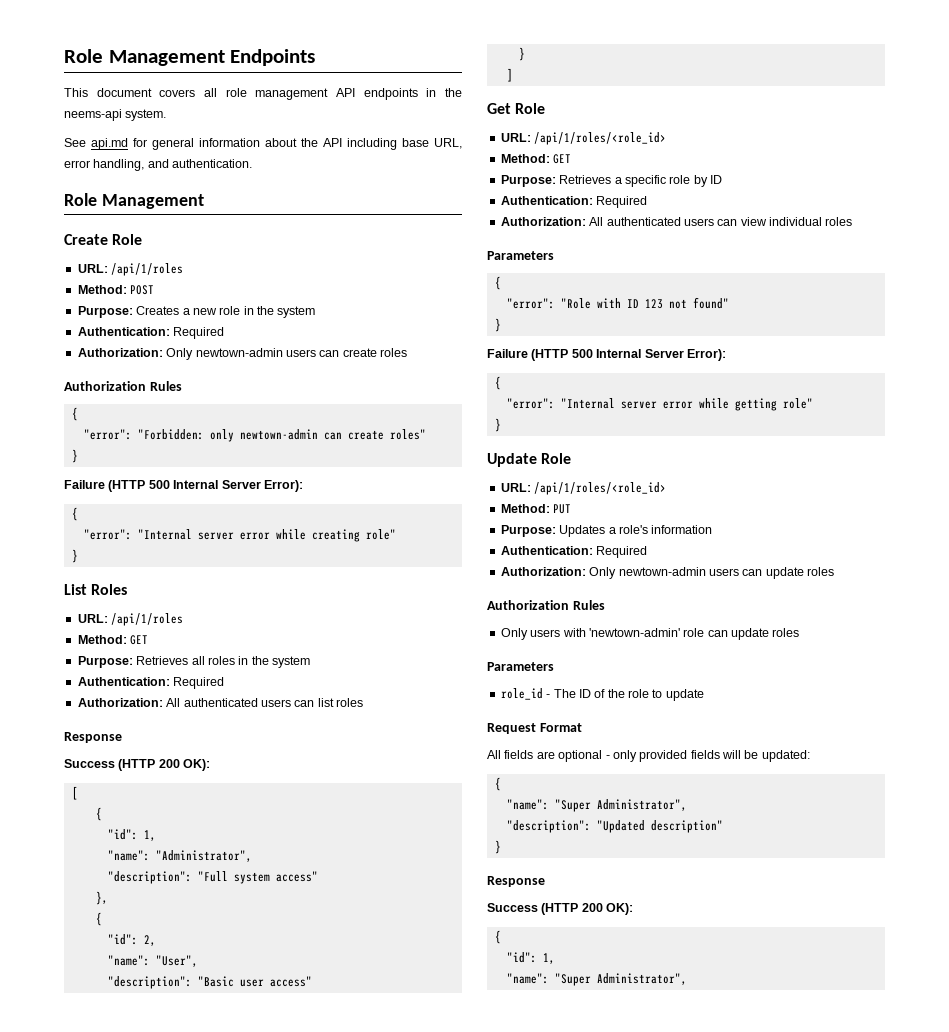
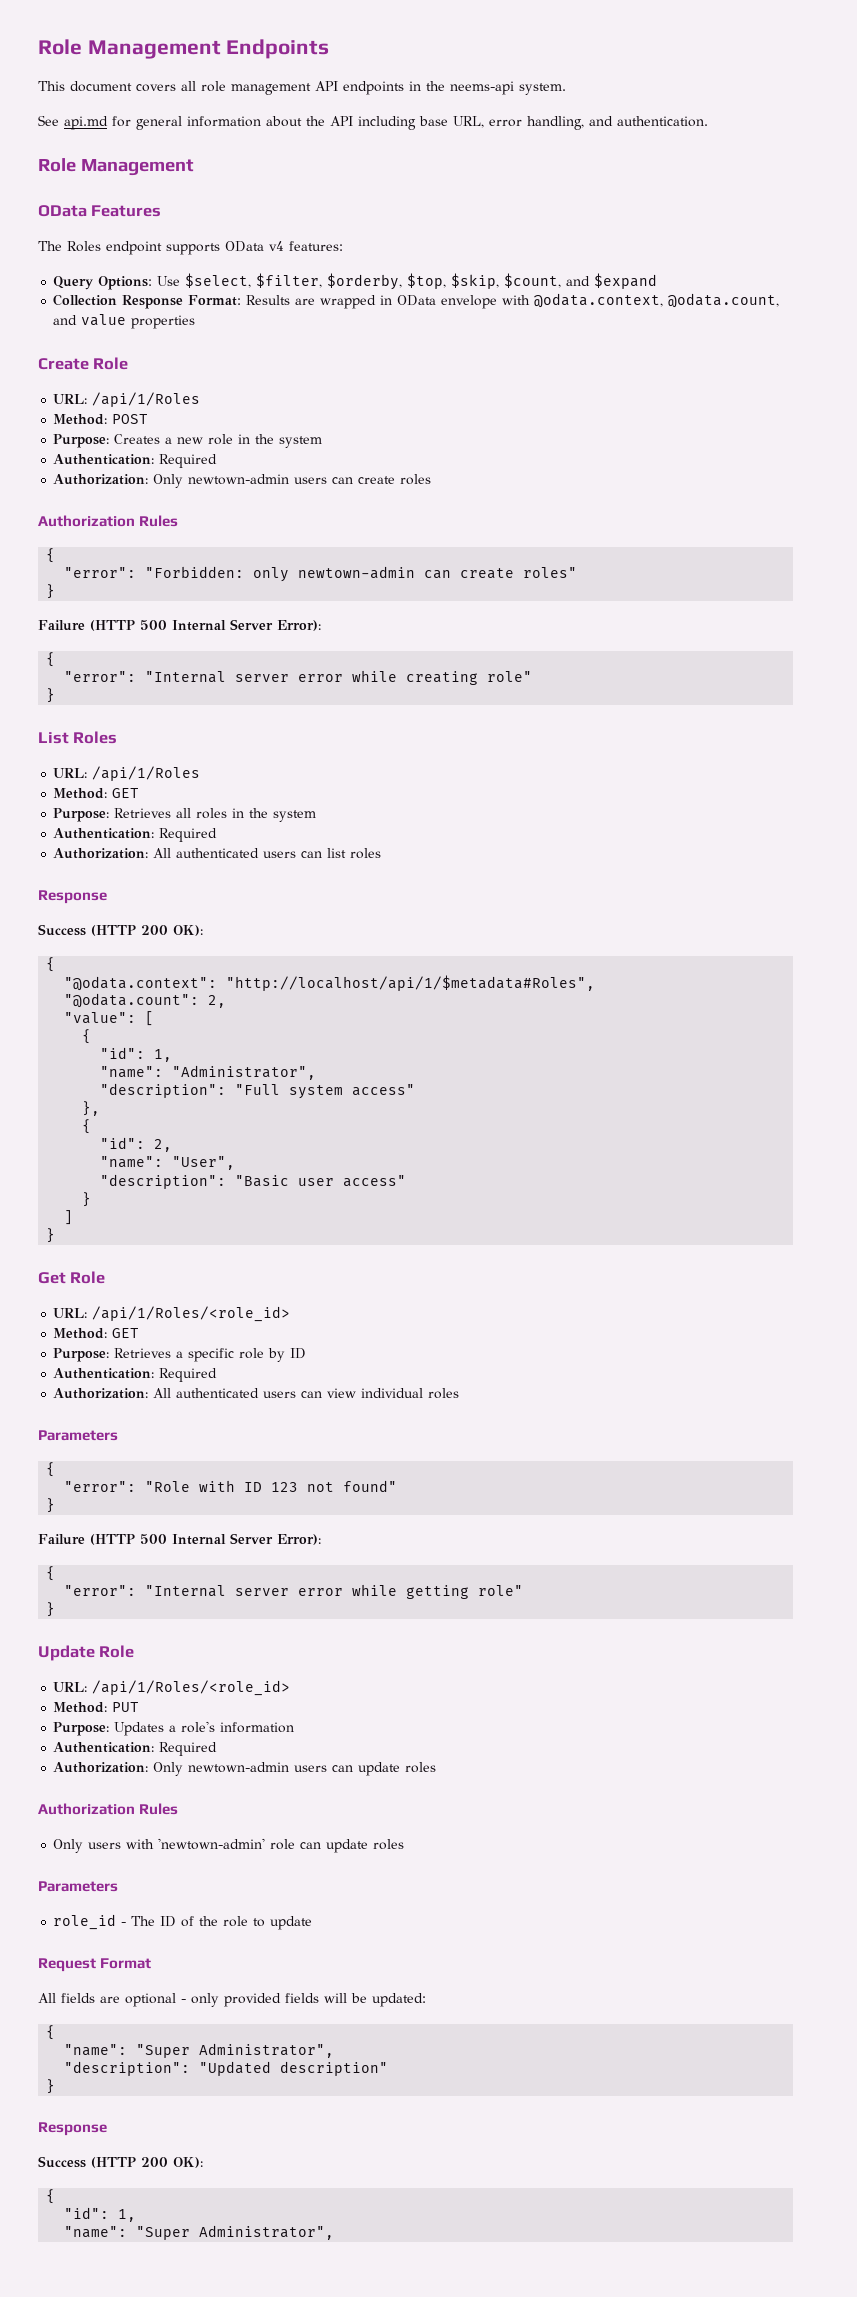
(204, 201) none -> [38,205,162,217] [38,241,343,255] [53,273,658,290] [53,293,780,309] [53,314,196,329] // OData Features // The Roles endpoint supports OData v4 features: // Query Options: Use $select, $filter, $orderby, $top, $skip, $count, and $expand // Collection Response Format: Results are wrapped in OData envelope with @odata.context, @odata.count, and value properties
[111,263,184,276] /api/1/roles -> [92,392,201,407] /api/1/Roles
[111,613,184,626] /api/1/roles -> [92,766,201,781] /api/1/Roles
(211, 765) none -> [46,957,56,972] [64,975,596,991] [64,993,227,1008] [64,1012,137,1024] { // "@odata.context": "http://localhost/api/1/$metadata#Roles", // "@odata.count": 2, // "value":
(513, 75) none -> [46,1228,56,1243] // }
[534,132,667,145] /api/1/roles/<role_id> -> [92,1306,291,1322] /api/1/Roles/<role_id>
[534,482,667,495] /api/1/roles/<role_id> -> [92,1680,291,1696] /api/1/Roles/<role_id>

